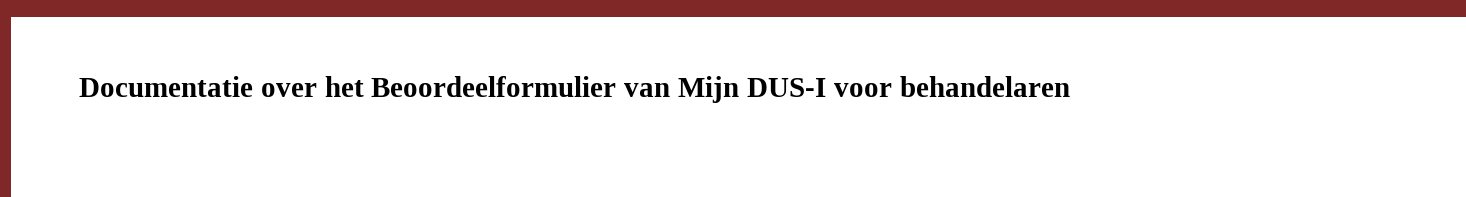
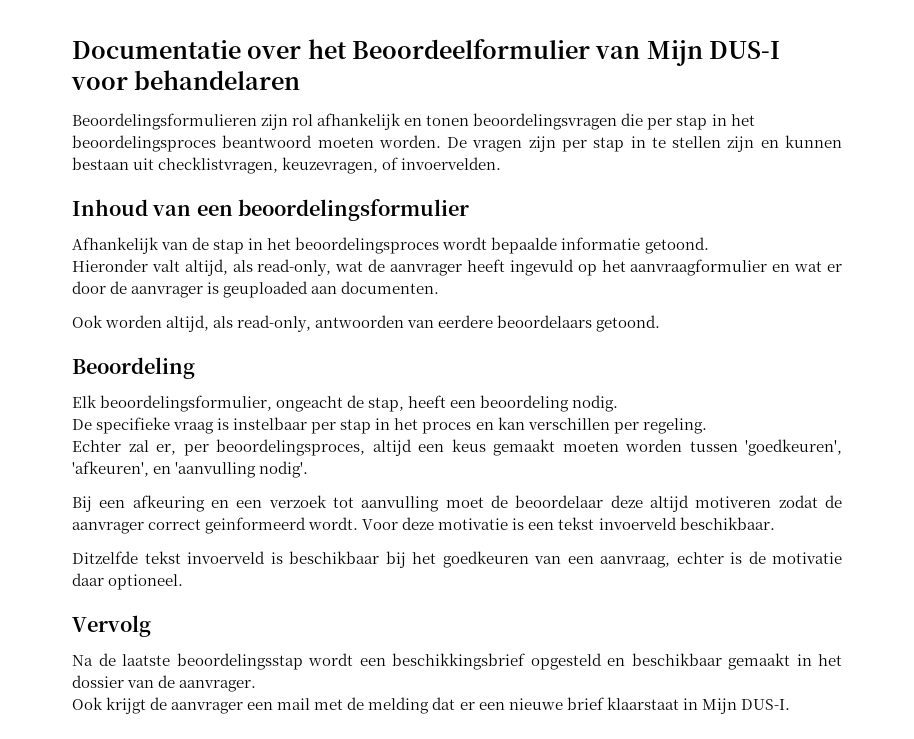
(1070, 86) none -> [72,113,755,130] [72,135,843,152] [72,157,502,174] [72,199,470,221] [72,237,709,254] [72,259,843,276] [72,281,440,298] [72,315,661,332] [72,357,195,379] [72,395,619,412] [72,417,707,434] [72,439,842,456] [72,461,309,478] [72,495,843,512] [72,517,775,534] [72,551,842,568] [72,573,184,590] [72,615,151,637] [72,653,842,670] [72,675,257,692] [72,697,790,714] // Beoordelingsformulieren zijn rol afhankelijk en tonen beoordelingsvragen die per stap in het beoordelingsproces beantwoord moeten worden. De vragen zijn per stap in te stellen zijn en kunnen bestaan uit checklistvragen, keuzevragen, of invoervelden. // Inhoud van een beoordelingsformulier // Afhankelijk van de stap in het beoordelingsproces wordt bepaalde informatie getoond. // Hieronder valt altijd, als read-only, wat de aanvrager heeft ingevuld op het aanvraagformulier en wat er door de aanvrager is geuploaded aan documenten. // Ook worden altijd, als read-only, antwoorden van eerdere beoordelaars getoond. // Beoordeling // Elk beoordelingsformulier, ongeacht de stap, heeft een beoordeling nodig. // De specifieke vraag is instelbaar per stap in het proces en kan verschillen per regeling. // Echter zal er, per beoordelingsproces, altijd een keus gemaakt moeten worden tussen 'goedkeuren', 'afkeuren', en 'aanvulling nodig'. // Bij een afkeuring en een verzoek tot aanvulling moet de beoordelaar deze altijd motiveren zodat de aanvrager correct geinformeerd wordt. Voor deze motivatie is een tekst invoerveld beschikbaar. // Ditzelfde tekst invoerveld is beschikbaar bij het goedkeuren van een aanvraag, echter is de motivatie daar optioneel. // Vervolg // Na de laatste beoordelingsstap wordt een beschikkingsbrief opgesteld en beschikbaar gemaakt in het dossier van de aanvrager. // Ook krijgt de aanvrager een mail met de melding dat er een nieuwe brief klaarstaat in Mijn DUS-I.

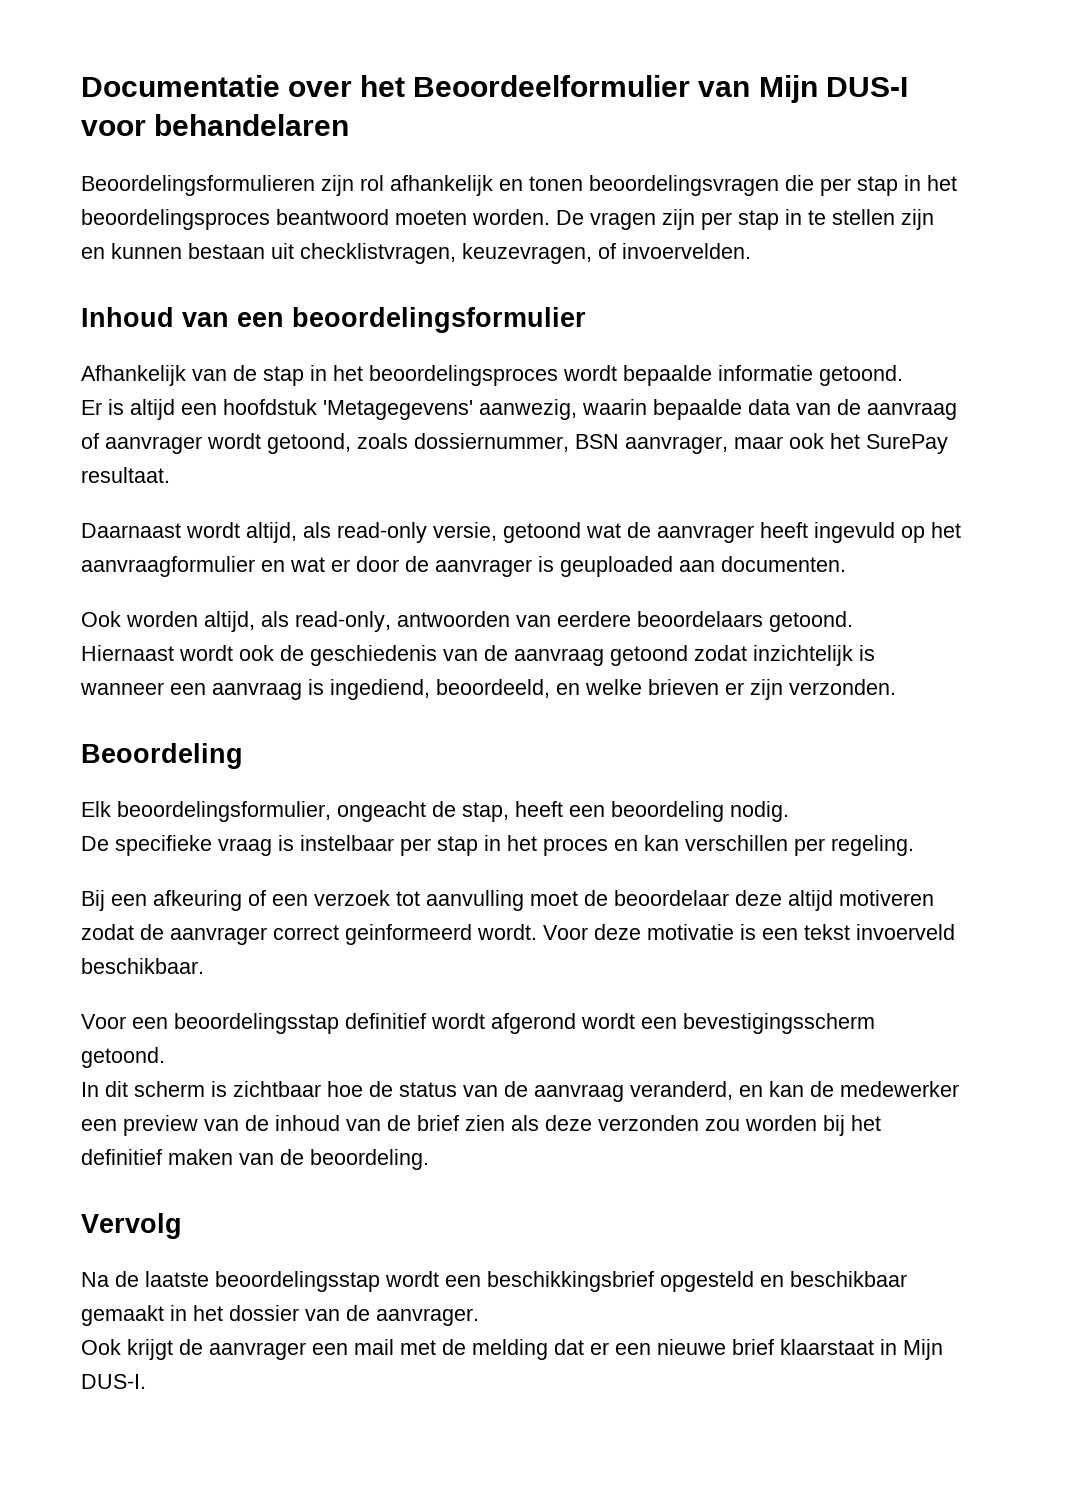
[72,259,332,276] Hieronder valt altijd, als read-only, -> [81,399,957,420] [81,433,948,454] [81,467,170,483] [81,522,581,543] Er is altijd een hoofdstuk 'Metagegevens' aanwezig, waarin bepaalde data van de aanvraag of aanvrager wordt getoond, zoals dossiernummer, BSN aanvrager, maar ook het SurePay resultaat. // Daarnaast wordt altijd, als read-only versie, getoond
(661, 323) none -> [81,645,875,666] [80,679,896,700] // Hiernaast wordt ook de geschiedenis van de aanvraag getoond zodat inzichtelijk is wanneer een aanvraag is ingediend, beoordeeld, en welke brieven er zijn verzonden.
[72,439,842,456] [72,461,309,478] // Echter zal er, per beoordelingsproces, altijd een keus gemaakt moeten worden tussen 'goedkeuren', 'afkeuren', en 'aanvulling nodig'. -> (914, 845) none
[211,500,230,508] en -> [248,890,266,906] of
[72,551,842,568] [72,573,184,590] Ditzelfde tekst invoerveld is beschikbaar bij het goedkeuren van een aanvraag, echter is de motivatie daar optioneel. -> [81,1013,875,1034] [81,1047,165,1068] [81,1081,959,1102] [81,1115,881,1136] [81,1149,429,1170] Voor een beoordelingsstap definitief wordt afgerond wordt een bevestigingsscherm getoond. // In dit scherm is zichtbaar hoe de status van de aanvraag veranderd, en kan de medewerker een preview van de inhoud van de brief zien als deze verzonden zou worden bij het definitief maken van de beoordeling.

